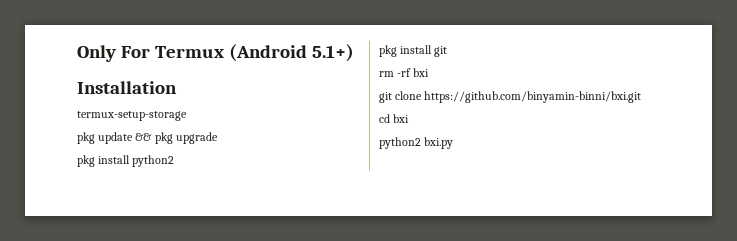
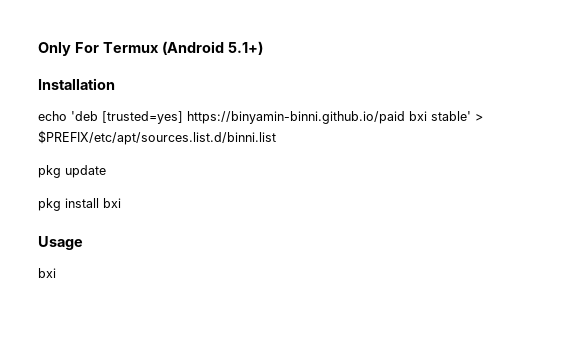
[77,111,187,121] termux-setup-storage -> [38,111,483,124] [38,130,276,145] echo 'deb [trusted=yes] https://binyamin-binni.github.io/paid bxi stable' > $PREFIX/etc/apt/sources.list.d/binni.list
[135,132,218,144] [77,155,175,167] [379,45,448,57] [379,68,430,77] [379,91,642,103] [379,114,410,123] [379,137,454,149] && pkg upgrade // pkg install python2 // pkg install git // rm -rf bxi // git clone https://github.com/binyamin-binni/bxi.git // cd bxi // python2 bxi.py -> [38,198,121,211] [38,236,83,250] [38,268,56,278] // pkg install bxi // Usage // bxi

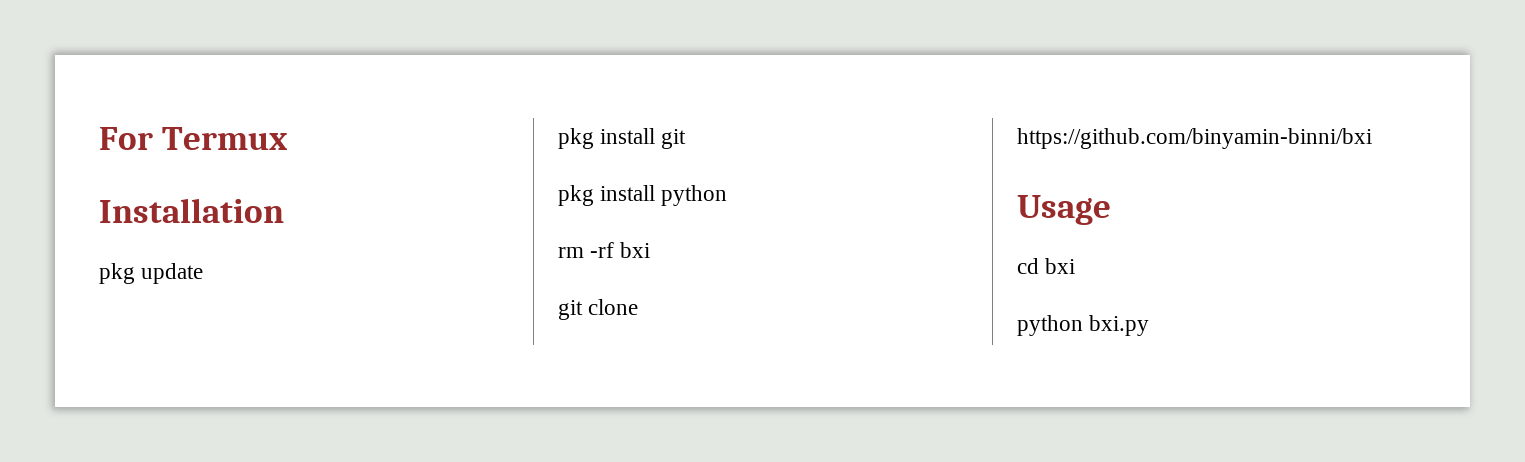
[38,42,71,56] Only -> (99, 138) none
[161,41,263,55] (Android 5.1+) -> (289, 138) none
[38,111,483,124] [38,130,276,145] [38,165,106,178] [38,198,121,211] echo 'deb [trusted=yes] https://binyamin-binni.github.io/paid bxi stable' > $PREFIX/etc/apt/sources.list.d/binni.list // pkg update // pkg install bxi -> [99,263,204,284] [558,128,687,149] [558,185,728,206] [558,242,651,258] [558,299,639,320] [1017,128,1372,149] pkg update // pkg install git // pkg install python // rm -rf bxi // git clone https://github.com/binyamin-binni/bxi
[38,268,56,278] bxi -> [1017,258,1076,274] [1017,315,1150,336] cd bxi // python bxi.py

